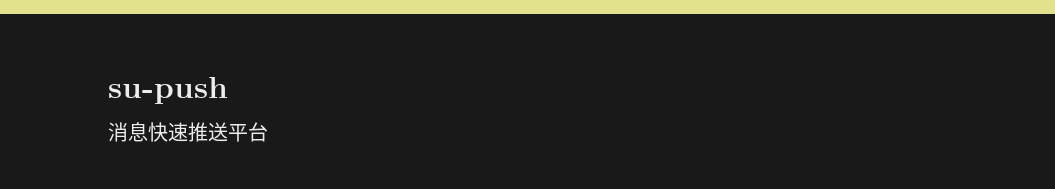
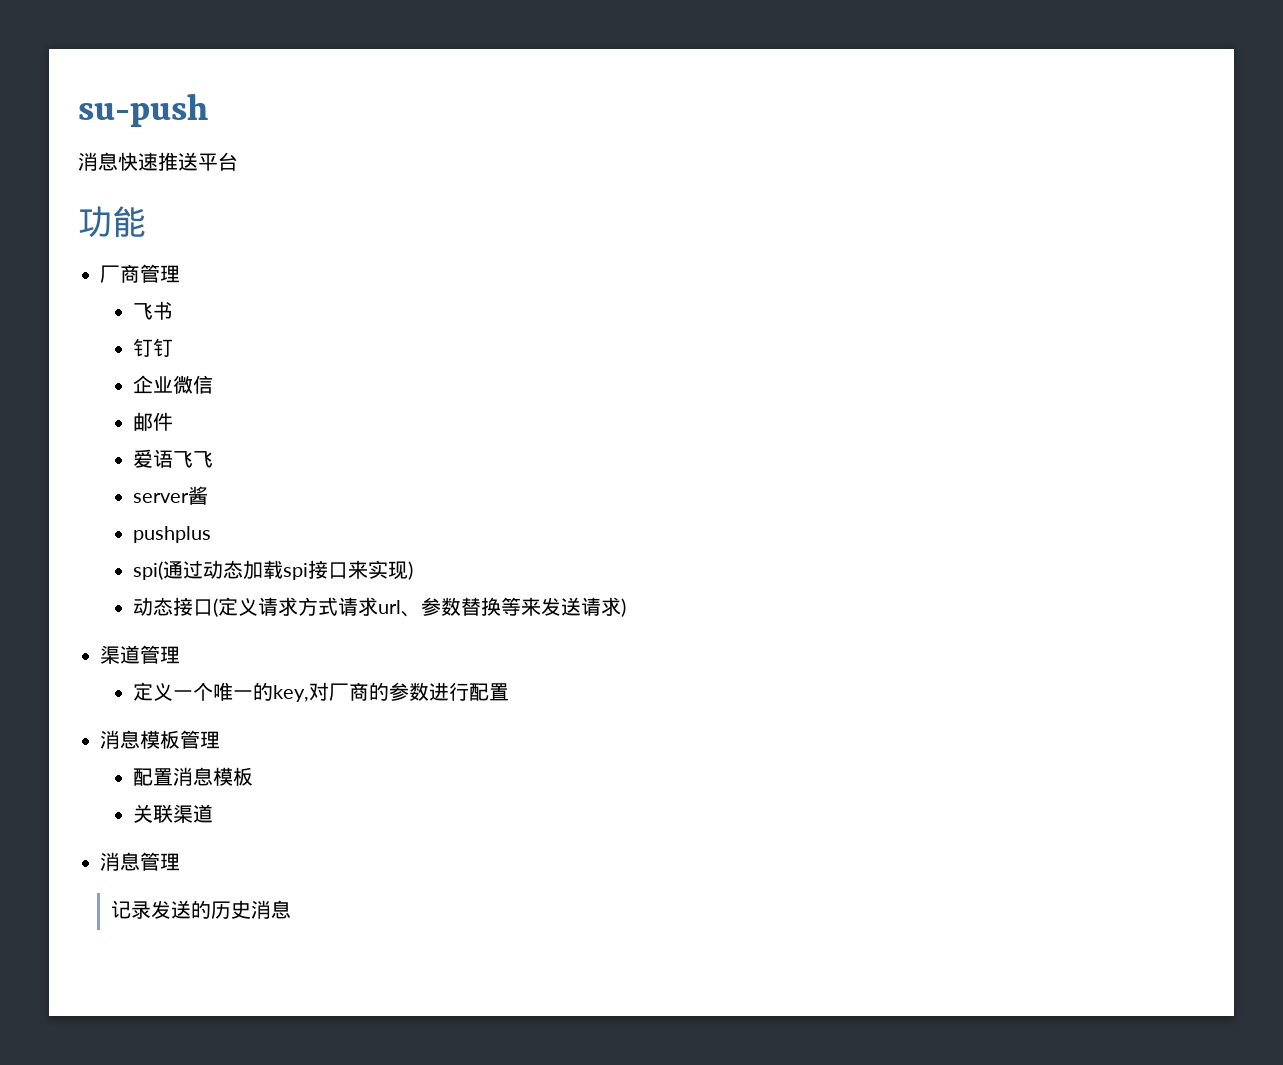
(268, 132) none -> [78,206,146,238] [100,264,180,283] [133,301,174,320] [133,338,174,357] [133,375,214,394] [133,412,174,431] [133,449,214,468] [133,486,209,505] [133,526,212,543] [133,560,414,580] [133,597,627,617] [100,645,180,664] [133,682,510,702] [100,730,220,749] [133,767,254,786] [133,804,214,823] [100,852,180,871] [111,900,292,919] // 功能 // 厂商管理 // 飞书 // 钉钉 // 企业微信 // 邮件 // 爱语飞飞 // server酱 // pushplus // spi(通过动态加载spi接口来实现) // 动态接口(定义请求方式请求url、参数替换等来发送请求) // 渠道管理 // 定义一个唯一的key,对厂商的参数进行配置 // 消息模板管理 // 配置消息模板 // 关联渠道 // 消息管理 // 记录发送的历史消息

